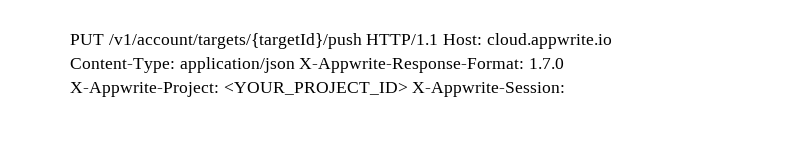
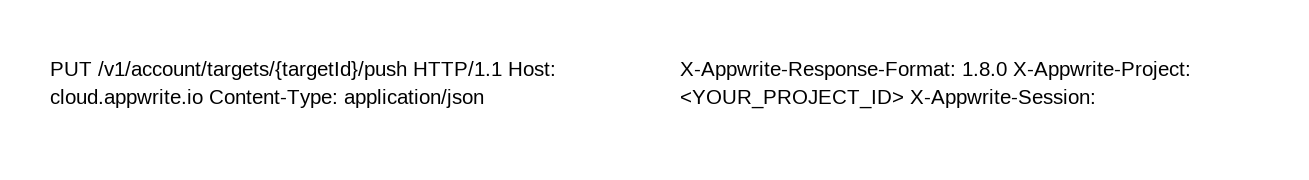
[529,58,565,69] 1.7.0 -> [962,62,1007,76] 1.8.0

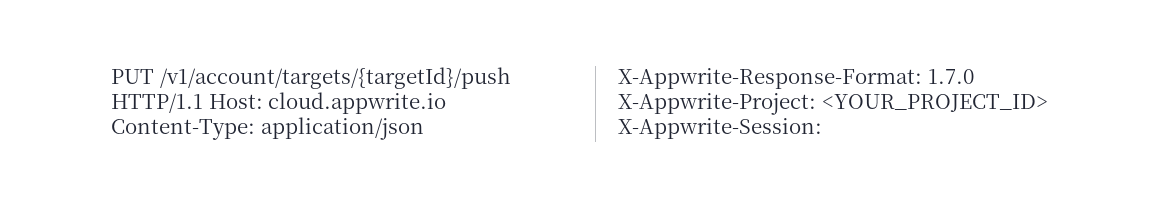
[962,62,1007,76] 1.8.0 -> [927,69,974,84] 1.7.0

